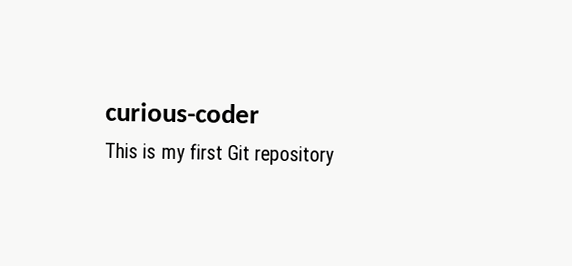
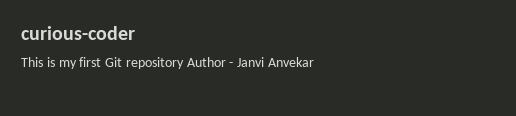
(335, 155) none -> [186,57,315,67] Author - Janvi Anvekar

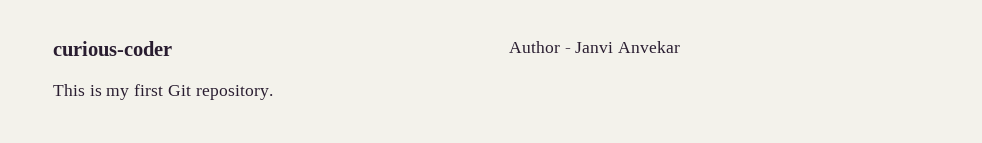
[125,57,184,69] repository -> [195,85,273,100] repository. //

